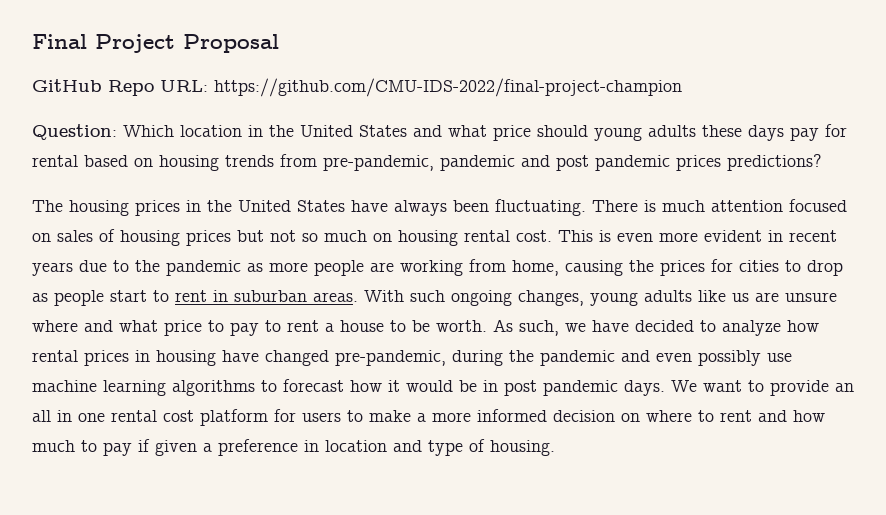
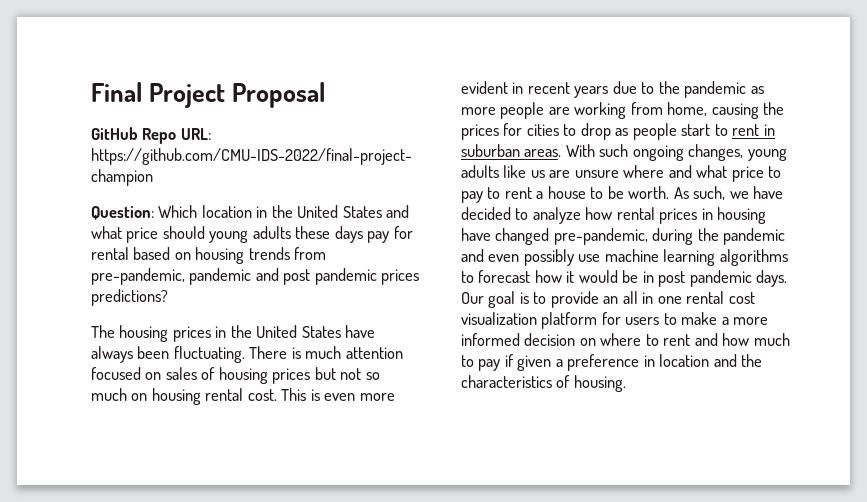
[671,380,742,392] We want -> [461,291,529,308] Our goal is
(194, 416) none -> [461,312,537,325] visualization
[428,440,463,456] type -> [741,354,763,367] [461,375,552,388] the characteristics

